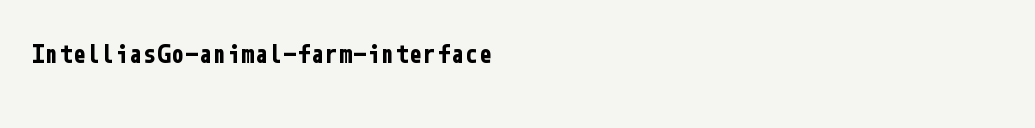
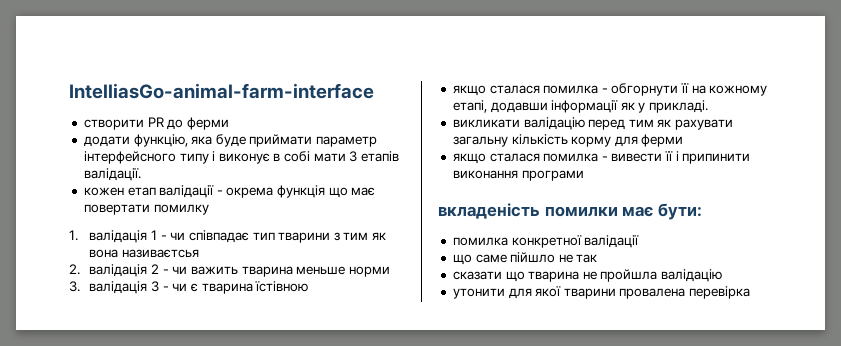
(492, 53) none -> [83,117,229,130] [83,134,378,147] [83,151,400,164] [83,168,141,181] [83,185,376,198] [83,204,209,215] [69,230,387,243] [89,249,199,258] [69,264,390,277] [69,281,309,294] [452,83,768,96] [452,100,709,113] [452,117,734,130] [452,134,684,147] [452,151,751,164] [452,170,584,181] [438,203,702,220] [452,235,640,248] [452,252,598,265] [452,269,723,282] [452,286,751,299] // створити PR до ферми // додати функцію, яка буде приймати параметр інтерфейсного типу і виконує в собі мати 3 етапів валідації. // кожен етап валідації - окрема функція що має повертати помилку // 1. валідація 1 - чи співпадає тип тварини з тим як вона називаєтсья // 2. валідація 2 - чи важить тварина меньше норми // 3. валідація 3 - чи є тварина їстівною // якщо сталася помилка - обгорнути її на кожному етапі, додавши інформації як у прикладі. // викликати валідацію перед тим як рахувати загальну кількість корму для ферми // якщо сталася помилка - вивести її і припинити виконання програми // вкладеність помилки має бути: // помилка конкретної валідації // що саме пійшло не так // сказати що тварина не пройшла валідацію // утонити для якої тварини провалена перевірка

